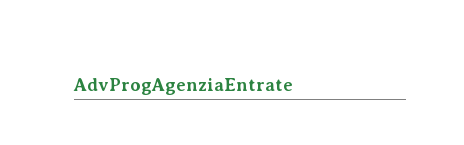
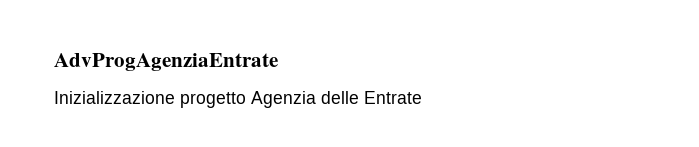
(293, 86) none -> [54,91,422,108] // Inizializzazione progetto Agenzia delle Entrate

